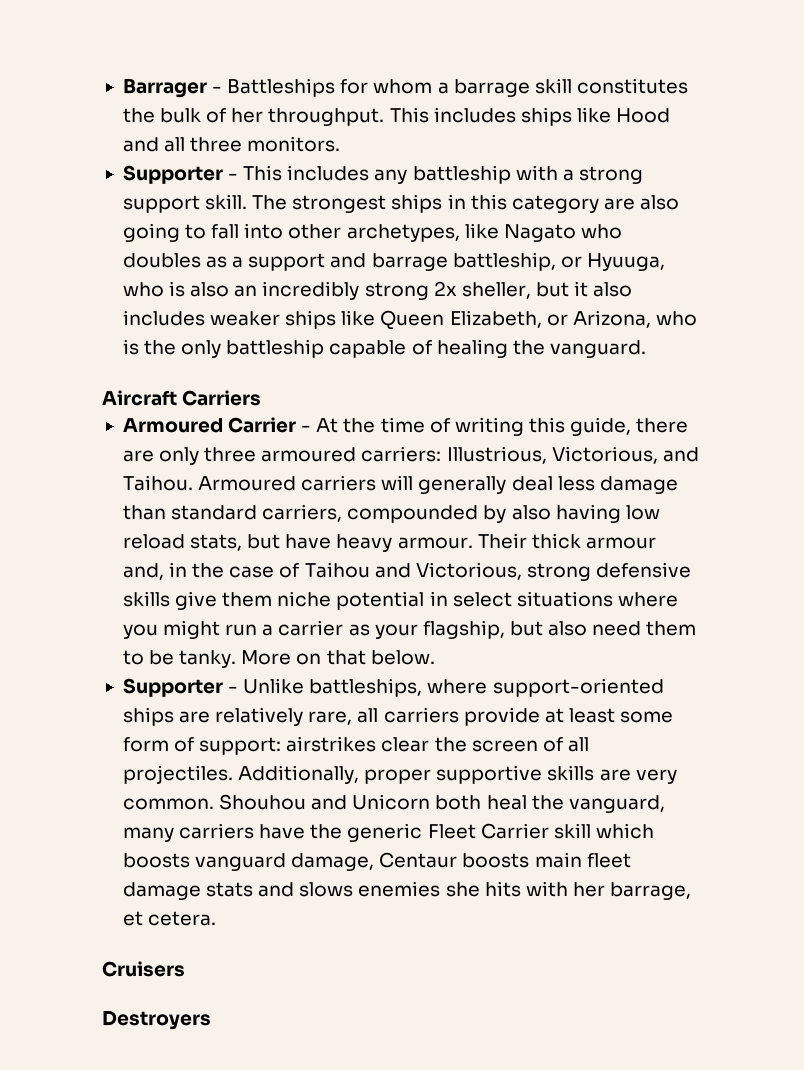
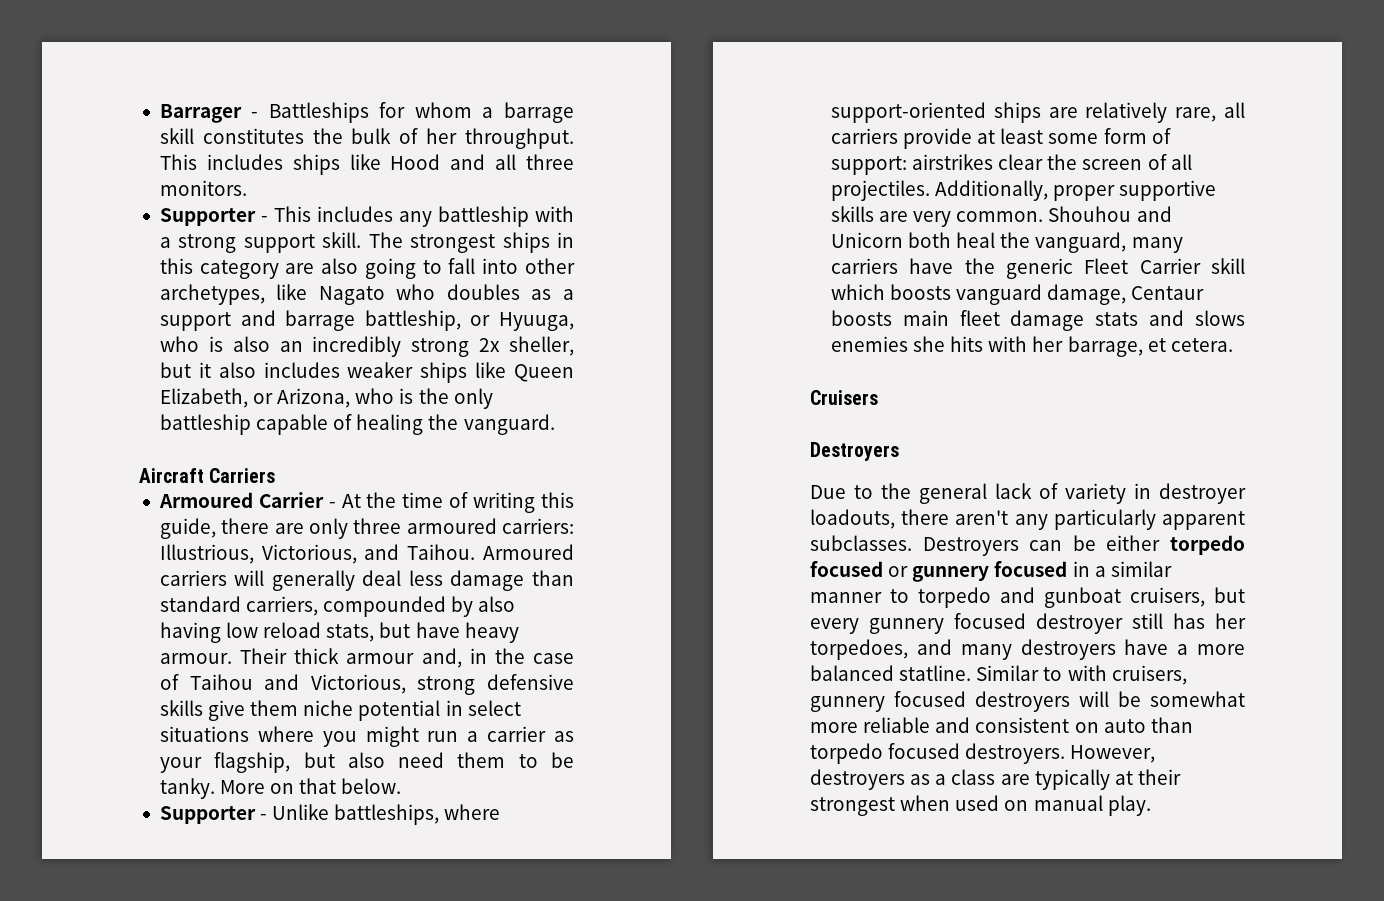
(211, 1020) none -> [810,483,1246,504] [810,509,1245,530] [810,535,1245,556] [810,561,1172,582] [810,587,1245,608] [810,613,1246,634] [810,639,1245,660] [810,665,1187,685] [810,691,1245,712] [810,717,1193,733] [810,743,1156,764] [810,769,1181,790] [810,795,1151,816] // Due to the general lack of variety in destroyer loadouts, there aren't any particularly apparent subclasses. Destroyers can be either torpedo focused or gunnery focused in a similar manner to torpedo and gunboat cruisers, but every gunnery focused destroyer still has her torpedoes, and many destroyers have a more balanced statline. Similar to with cruisers, gunnery focused destroyers will be somewhat more reliable and consistent on auto than torpedo focused destroyers. However, destroyers as a class are typically at their strongest when used on manual play.

